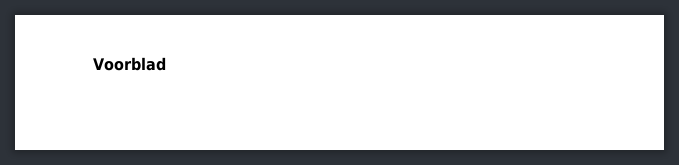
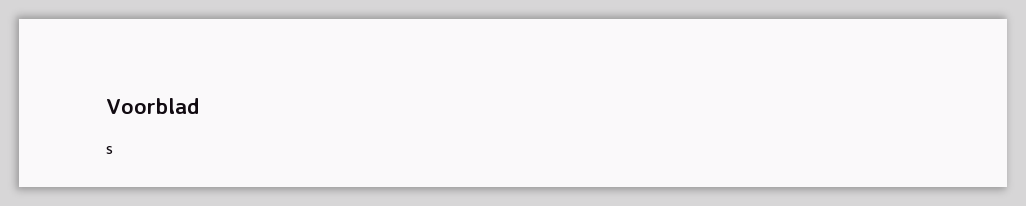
(166, 64) none -> [106,146,113,154] // s

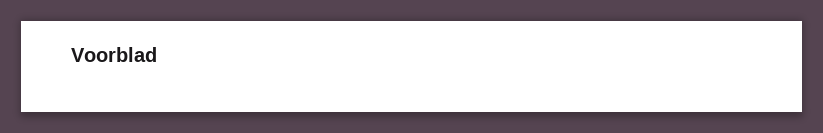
[106,146,113,154] // s -> (157, 54) none

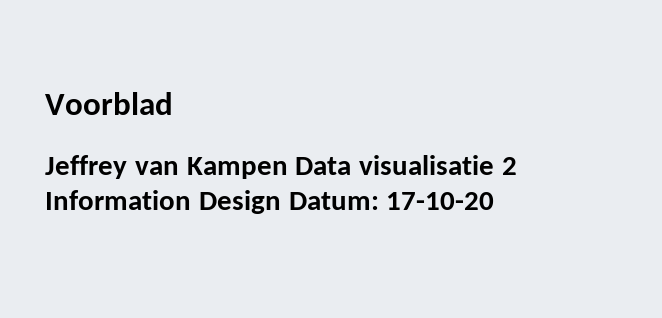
(157, 54) none -> [45,155,518,179] [45,190,495,214] // Jeffrey van Kampen Data visualisatie 2 Information Design Datum: 17-10-20

